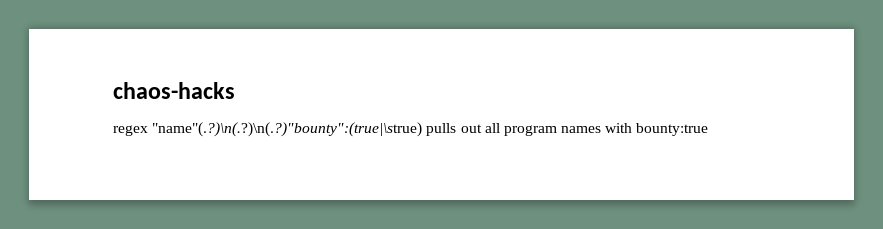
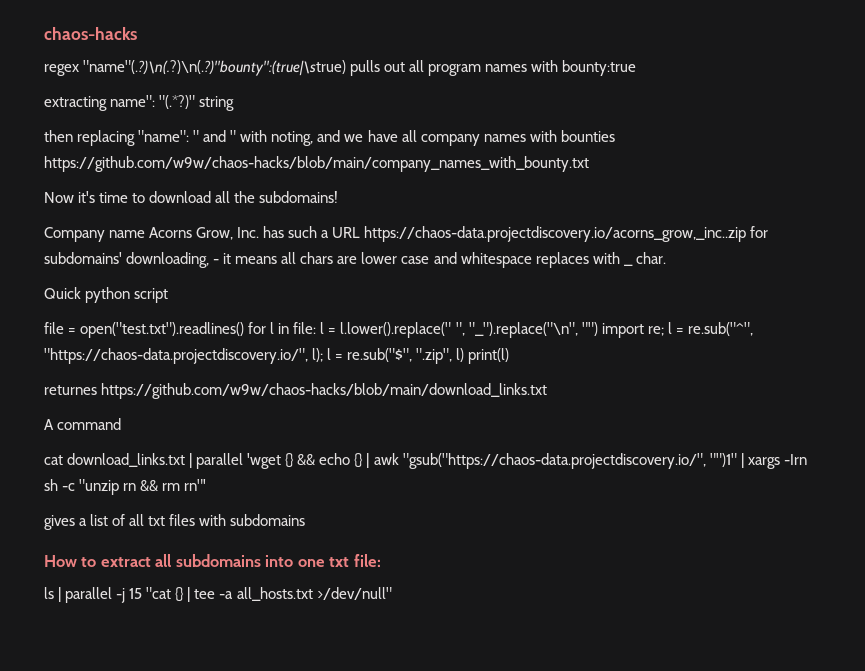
(709, 129) none -> [44,95,235,111] [44,130,615,146] [44,156,589,172] [44,191,339,203] [44,226,769,242] [44,252,620,268] [623,264,633,266] [635,252,666,264] [44,287,169,303] [44,322,753,338] [44,348,510,364] [44,383,548,399] [44,418,122,430] [44,453,807,469] [44,479,207,495] [44,514,306,530] [44,554,381,567] [44,587,392,603] // extracting name": "(.*?)" string // then replacing "name": " and " with noting, and we have all company names with bounties https://github.com/w9w/chaos-hacks/blob/main/company_names_with_bounty.txt // Now it's time to download all the subdomains! // Company name Acorns Grow, Inc. has such a URL https://chaos-data.projectdiscovery.io/acorns_grow,_inc..zip for subdomains' downloading, - it means all chars are lower case and whitespace replaces with _ char. // Quick python script // file = open("test.txt").readlines() for l in file: l = l.lower().replace(" ", "_").replace("\n", "") import re; l = re.sub("^", "https://chaos-data.projectdiscovery.io/", l); l = re.sub("$", ".zip", l) print(l) // returnes https://github.com/w9w/chaos-hacks/blob/main/download_links.txt // A command // cat download_links.txt | parallel 'wget {} && echo {} | awk "gsub("https://chaos-data.projectdiscovery.io/", "")1" | xargs -Irn sh -c "unzip rn && rm rn"' // gives a list of all txt files with subdomains // How to extract all subdomains into one txt file: // ls | parallel -j 15 "cat {} | tee -a all_hosts.txt >/dev/null"

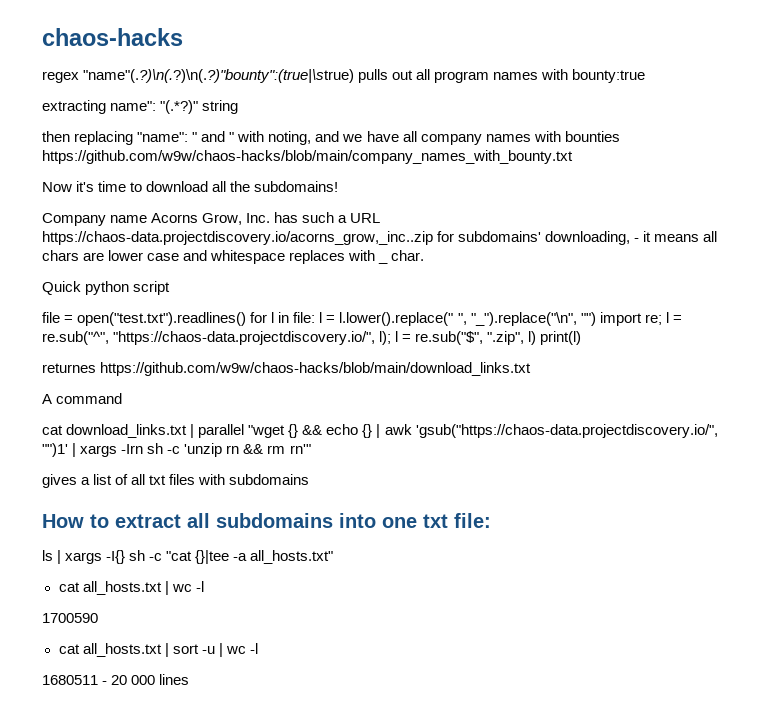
[247,453,282,469] 'wget -> [248,425,286,438] "wget
[402,453,737,469] "gsub("https://chaos-data.projectdiscovery.io/", "")1" -> [415,424,718,438] [42,443,68,457] 'gsub("https://chaos-data.projectdiscovery.io/", "")1'
[79,479,120,495] "unzip -> [184,443,223,457] 'unzip
[184,479,207,491] rn"' -> [289,444,311,454] rn'"
[65,587,392,603] parallel -j 15 "cat {} | tee -a all_hosts.txt >/dev/null" -> [65,550,334,564] [58,581,204,595] [42,613,98,623] [58,643,258,657] [42,674,190,685] xargs -I{} sh -c "cat {}|tee -a all_hosts.txt" // cat all_hosts.txt | wc -l // 1700590 // cat all_hosts.txt | sort -u | wc -l // 1680511 - 20 000 lines

